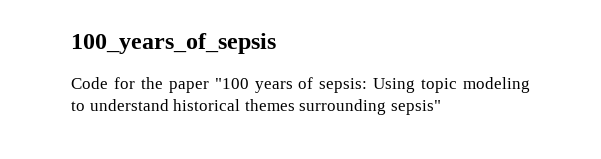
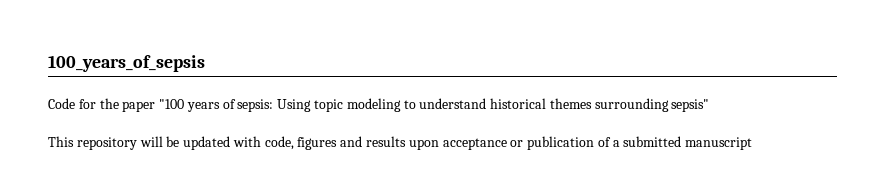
(441, 107) none -> [48,136,753,150] // This repository will be updated with code, figures and results upon acceptance or publication of a submitted manuscript

